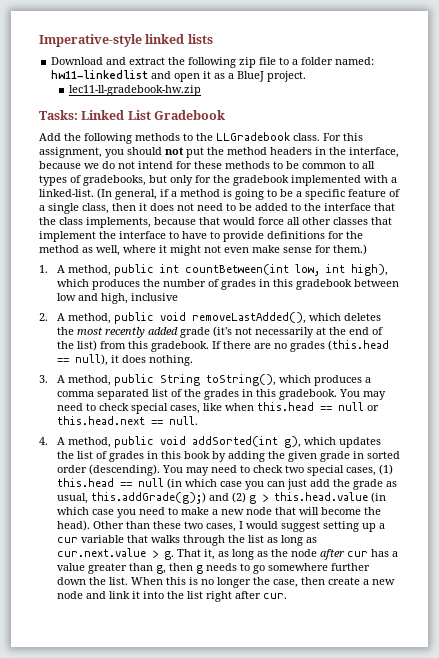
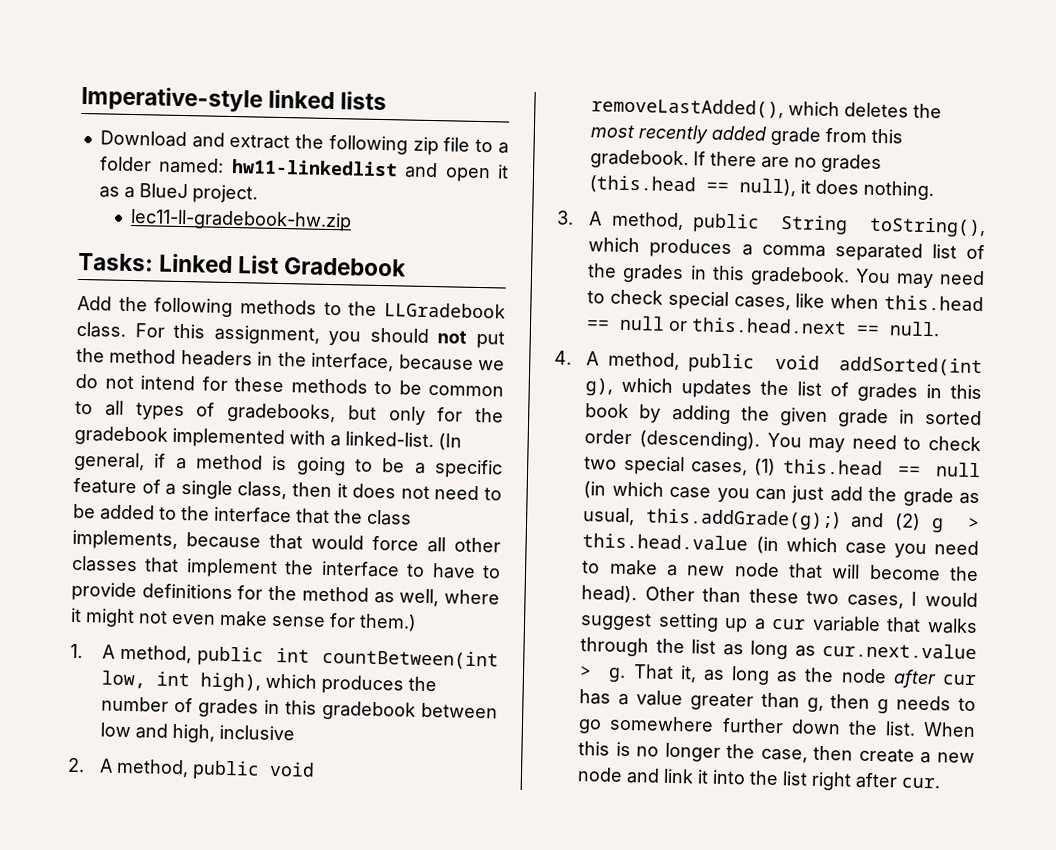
[212,326,383,338] [56,340,97,351] (it's not necessarily at the end of the list) -> (823, 136) none

